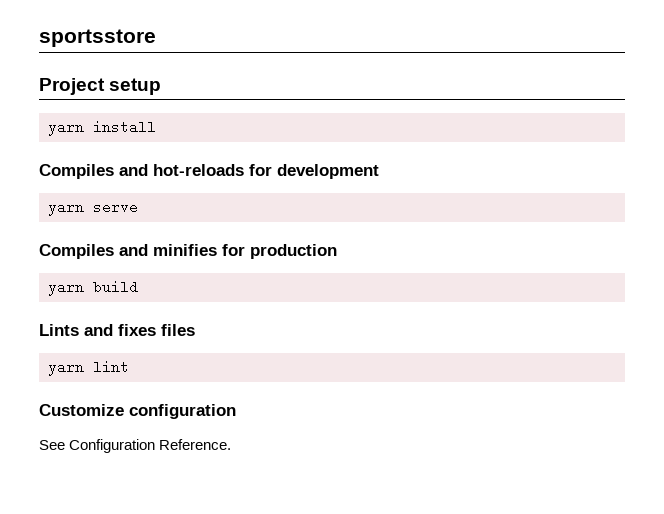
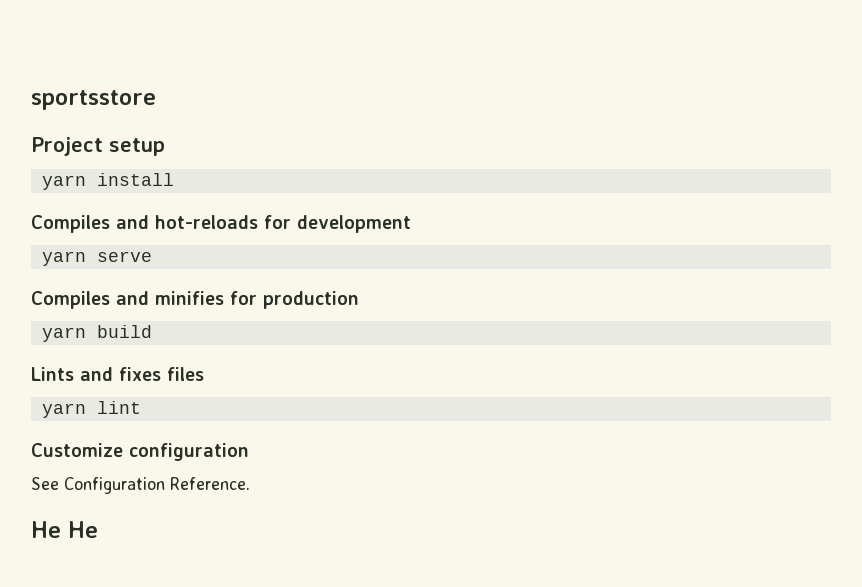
(232, 444) none -> [31,521,98,538] // He He

